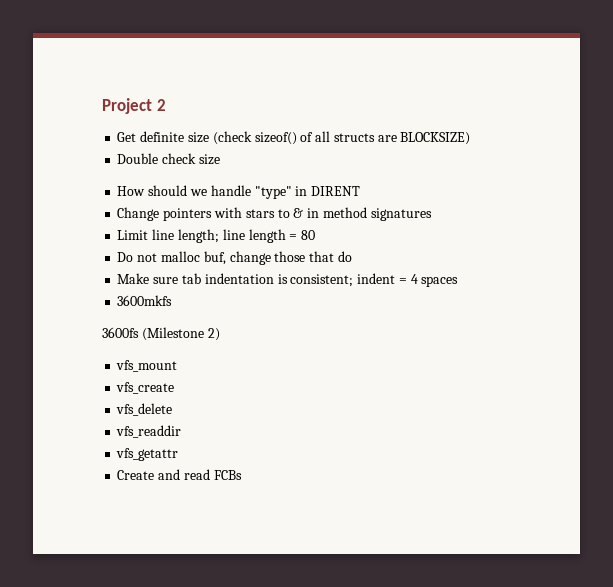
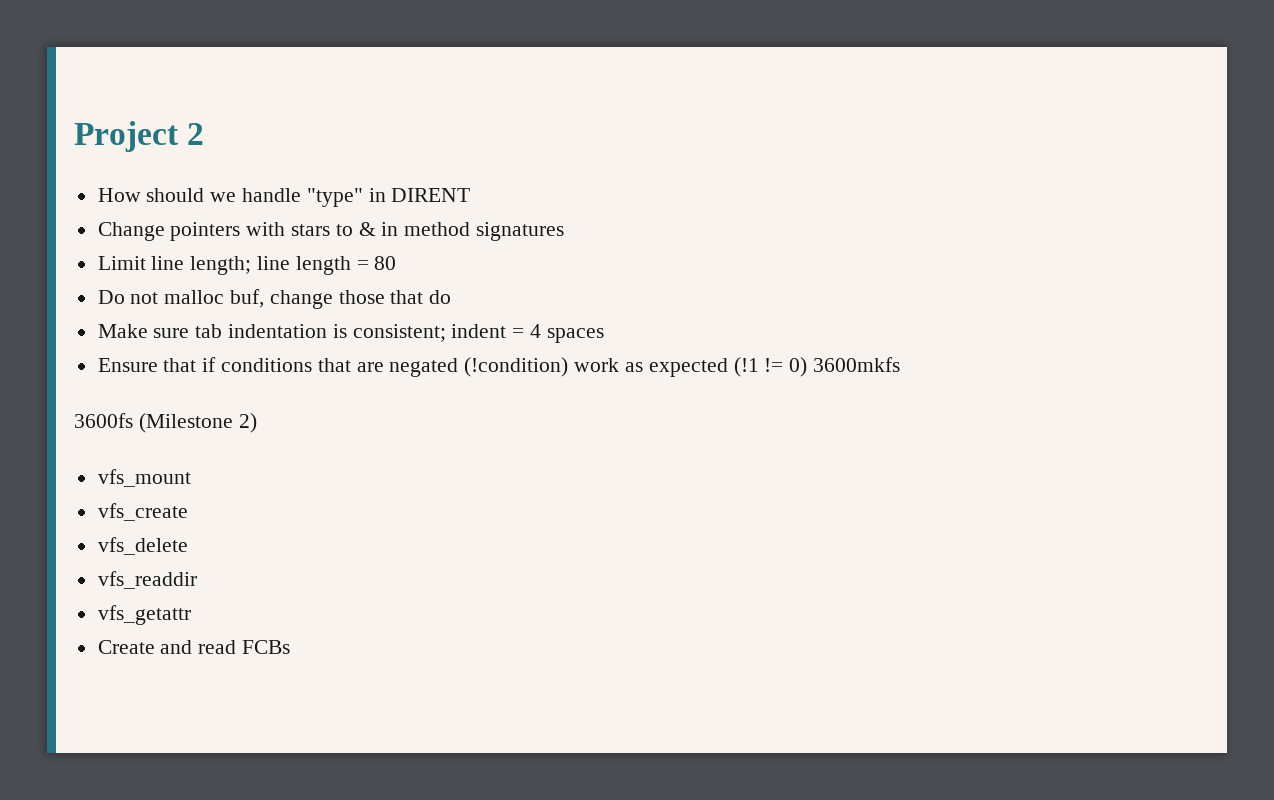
[117,131,471,145] [117,153,220,165] // Get definite size (check sizeof() of all structs are BLOCKSIZE) // Double check size -> (205, 134) none
(459, 281) none -> [97,357,808,377] Ensure that if conditions that are negated (!condition) work as expected (!1 != 0)

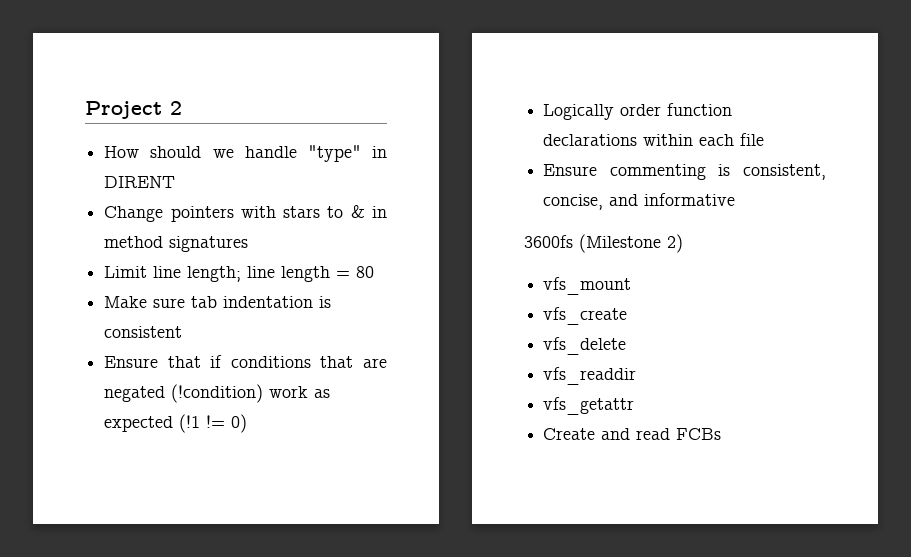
[97,289,452,309] // Do not malloc buf, change those that do -> (375, 272) none
[352,324,604,343] consistent; indent = 4 spaces -> [104,326,183,338] consistent
[812,357,900,372] 3600mkfs -> [543,103,733,120] [543,133,765,146] [543,164,826,180] [543,193,736,210] // Logically order function declarations within each file // Ensure commenting is consistent, concise, and informative

